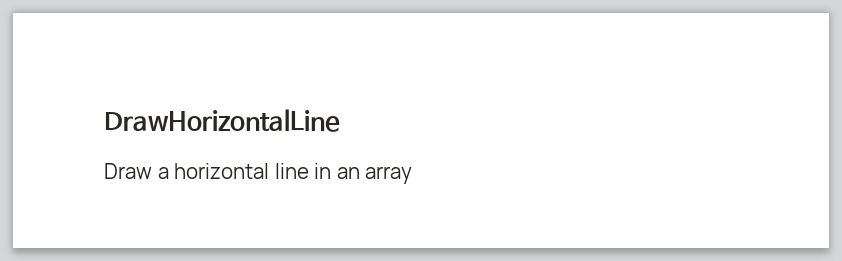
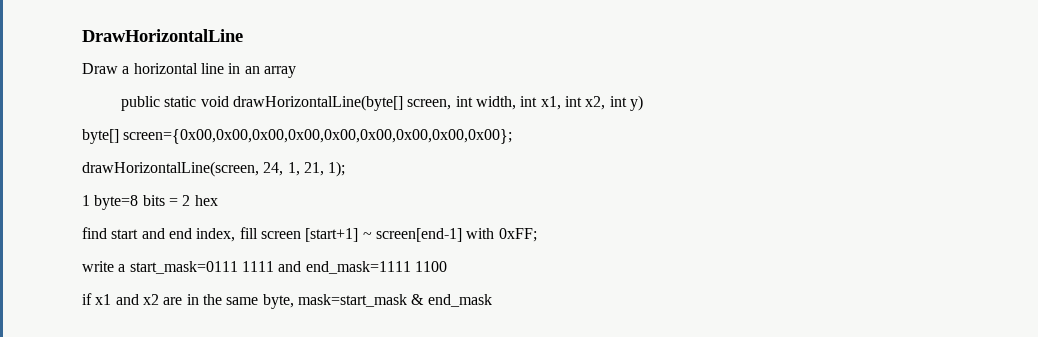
(413, 175) none -> [121,95,643,111] [82,129,513,144] [82,161,346,177] [82,195,218,210] [82,227,537,242] [82,261,447,274] [82,293,492,309] // public static void drawHorizontalLine(byte[] screen, int width, int x1, int x2, int y) // byte[] screen={0x00,0x00,0x00,0x00,0x00,0x00,0x00,0x00,0x00}; // drawHorizontalLine(screen, 24, 1, 21, 1); // 1 byte=8 bits = 2 hex // find start and end index, fill screen [start+1] ~ screen[end-1] with 0xFF; // write a start_mask=0111 1111 and end_mask=1111 1100 // if x1 and x2 are in the same byte, mask=start_mask & end_mask

